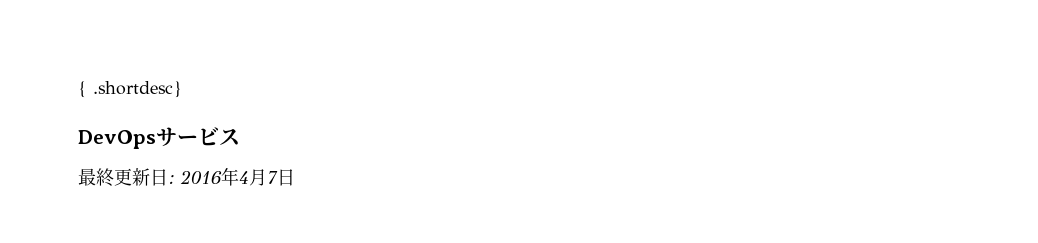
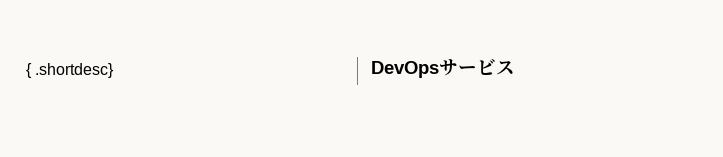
[78,167,295,187] // 最終更新日: 2016年4月7日 -> (515, 67) none

